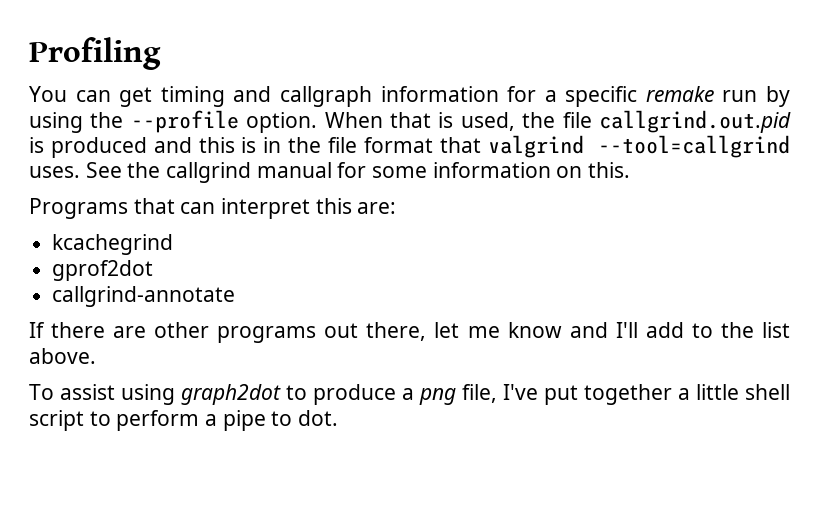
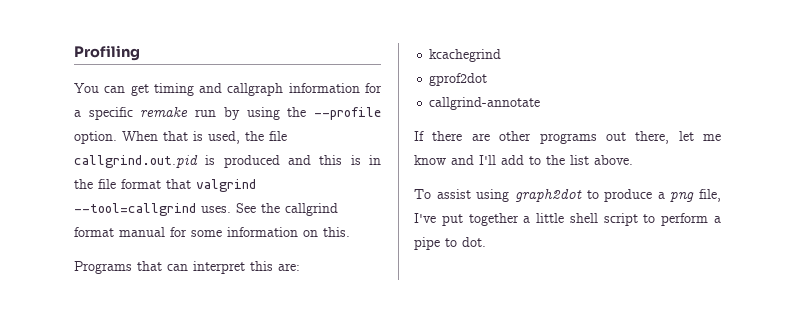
(252, 172) none -> [74,227,114,237] format

